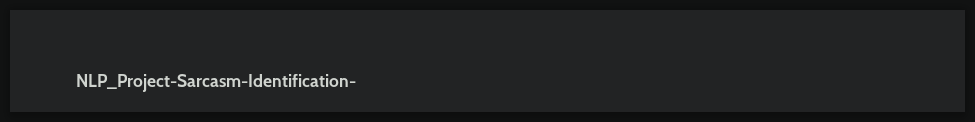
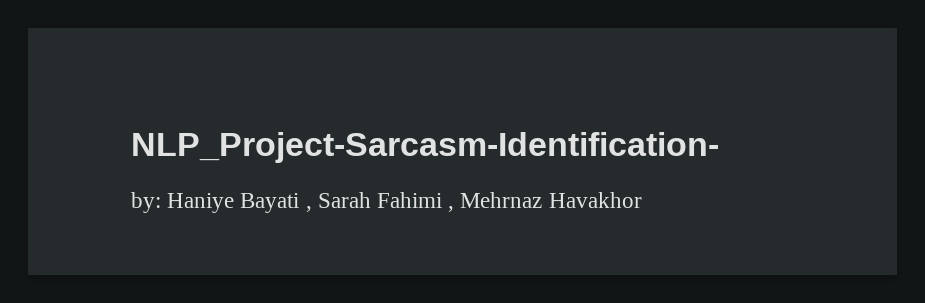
(356, 83) none -> [131,192,642,213] // by: Haniye Bayati , Sarah Fahimi , Mehrnaz Havakhor

